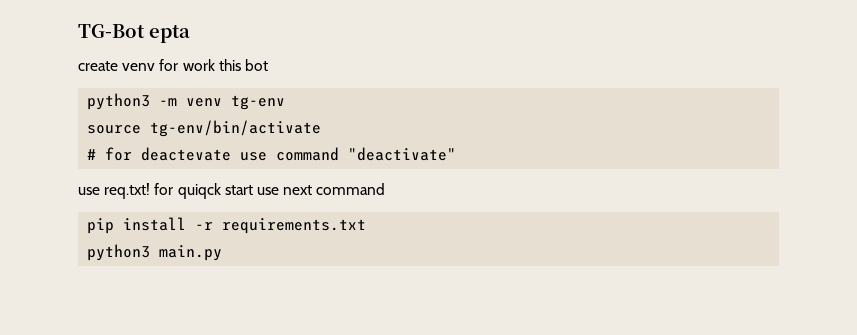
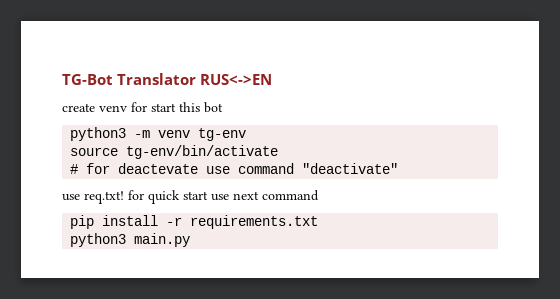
[149,25,190,43] epta -> [117,73,273,85] Translator RUS<->EN
[182,59,215,71] work -> [151,103,176,112] start
[177,183,221,199] quiqck -> [148,190,180,204] quick

